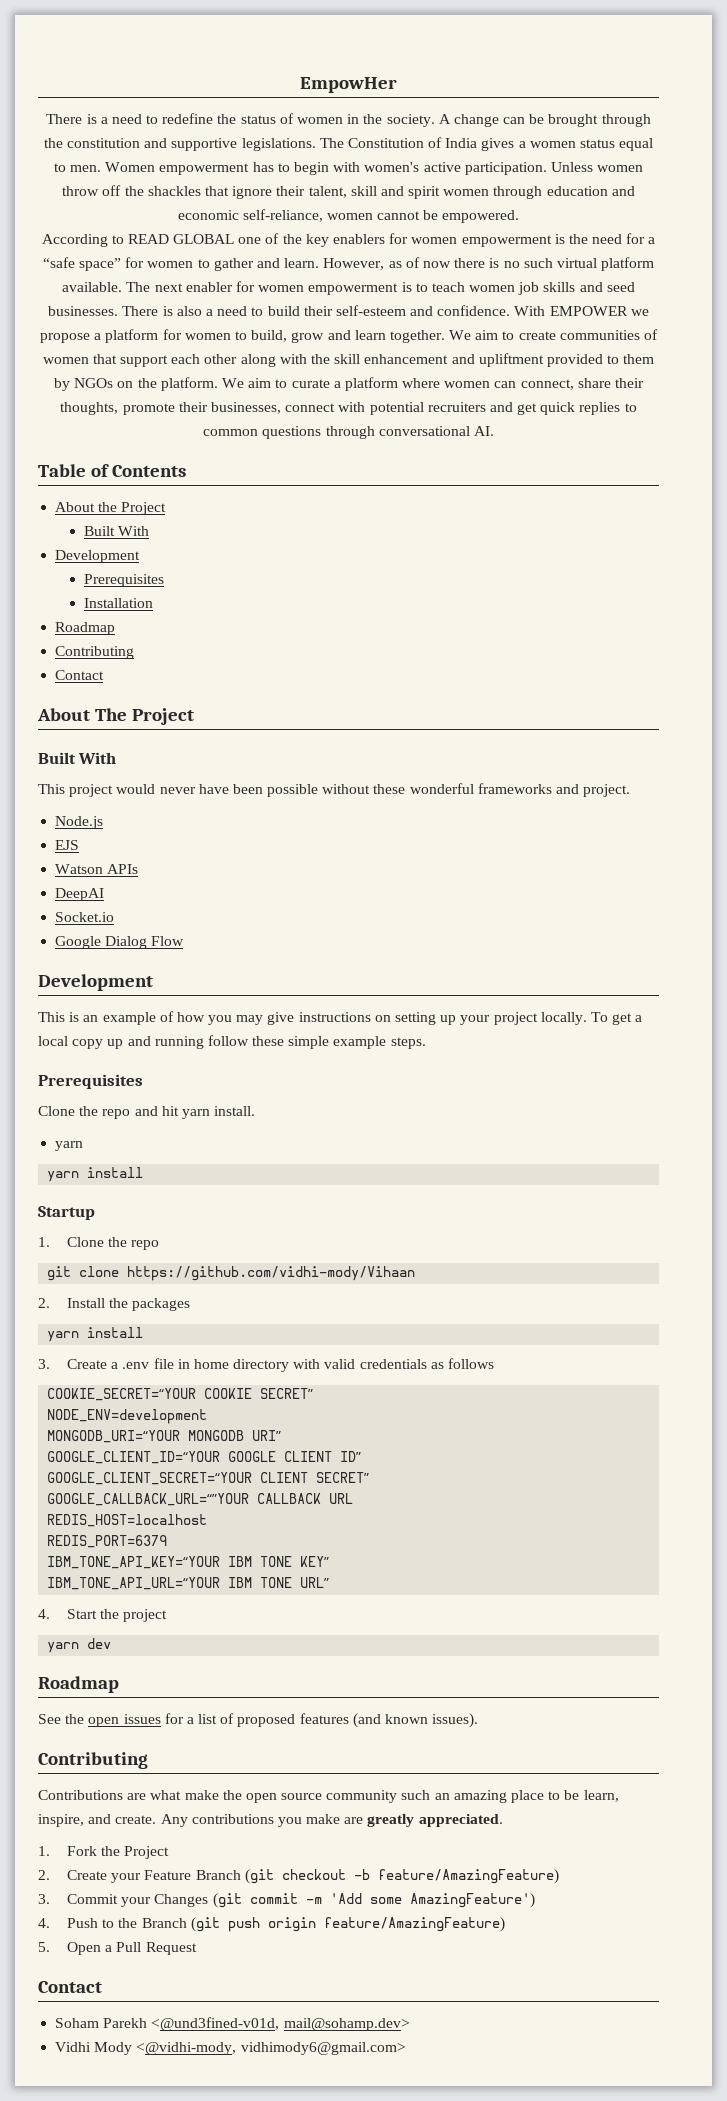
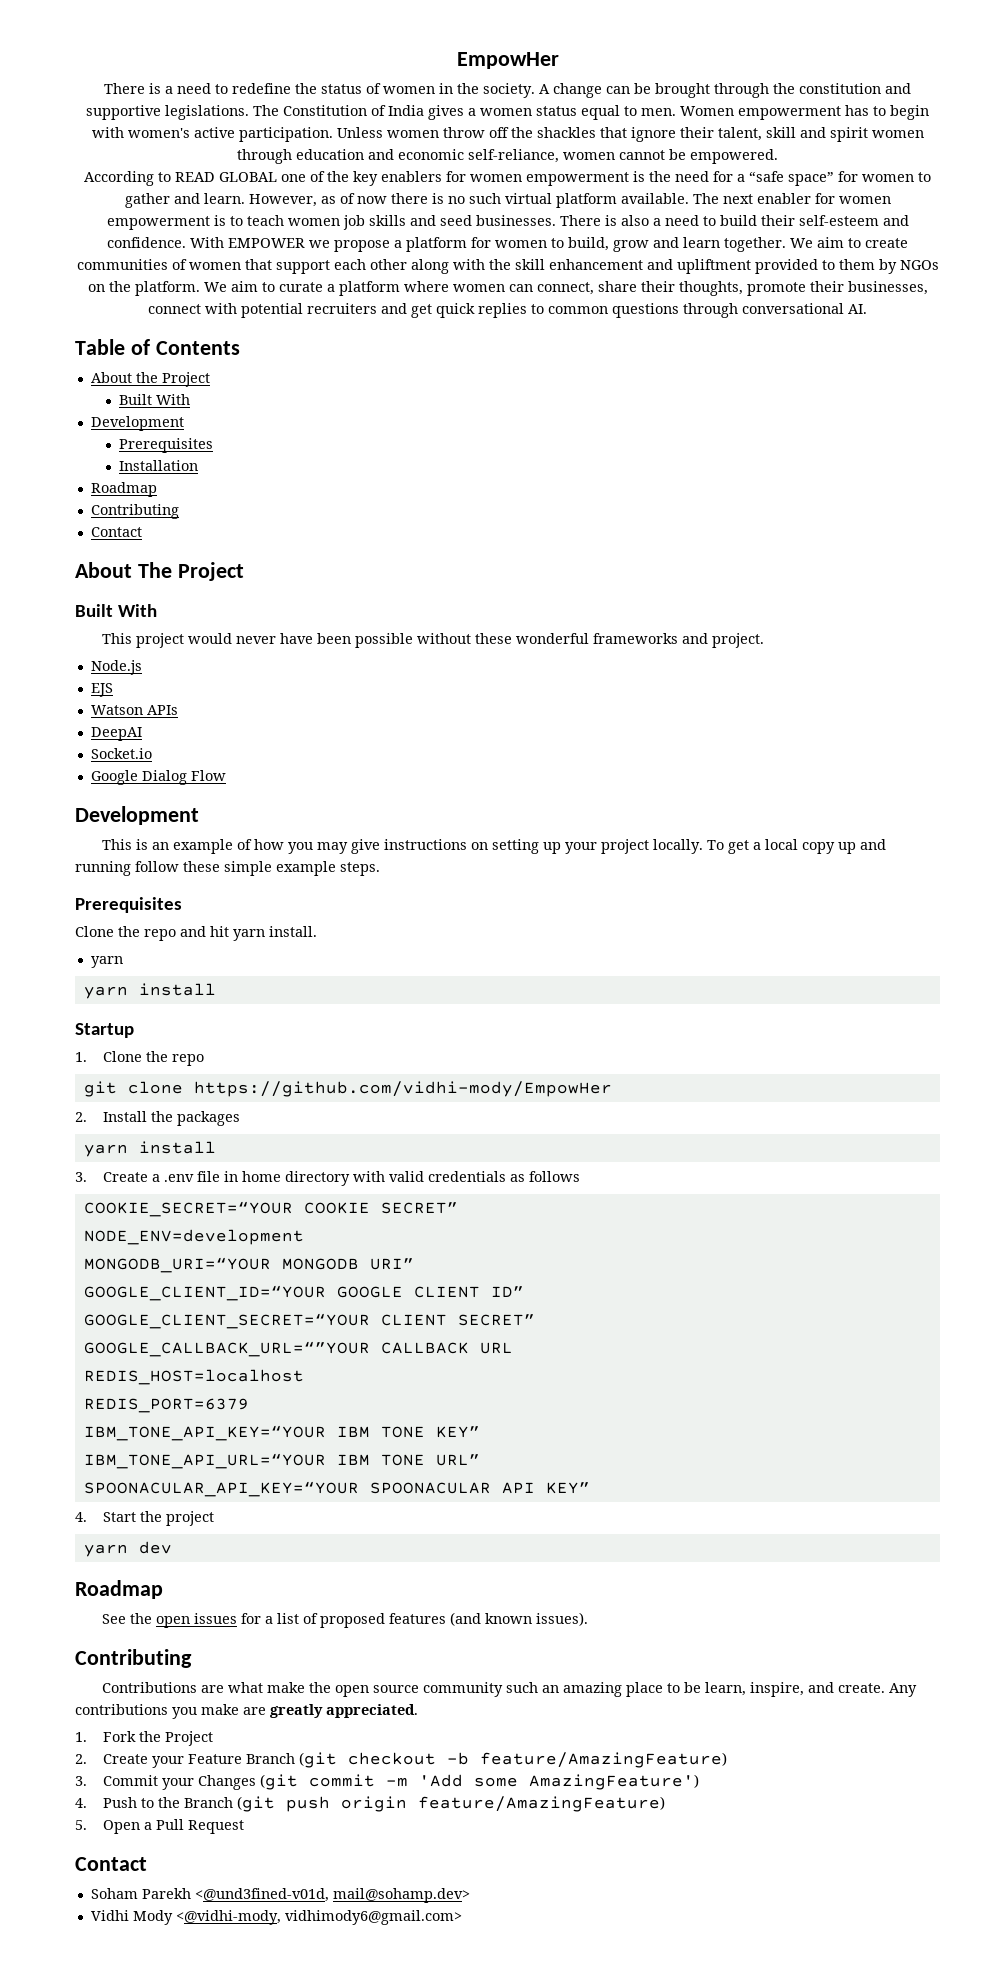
[127,1266,416,1281] https://github.com/vidhi-mody/Vihaan -> [193,1081,612,1097] https://github.com/vidhi-mody/EmpowHer
(330, 1582) none -> [83,1481,590,1497] // SPOONACULAR_API_KEY=“YOUR SPOONACULAR API KEY”

